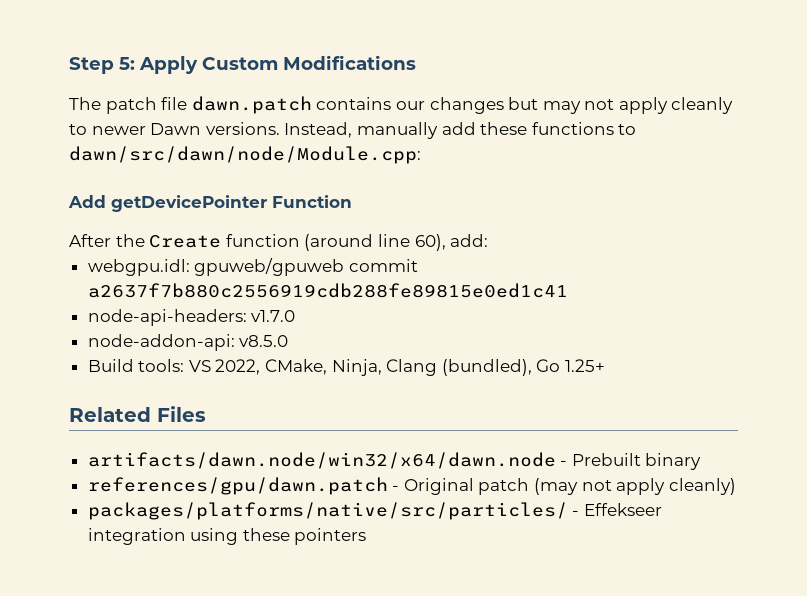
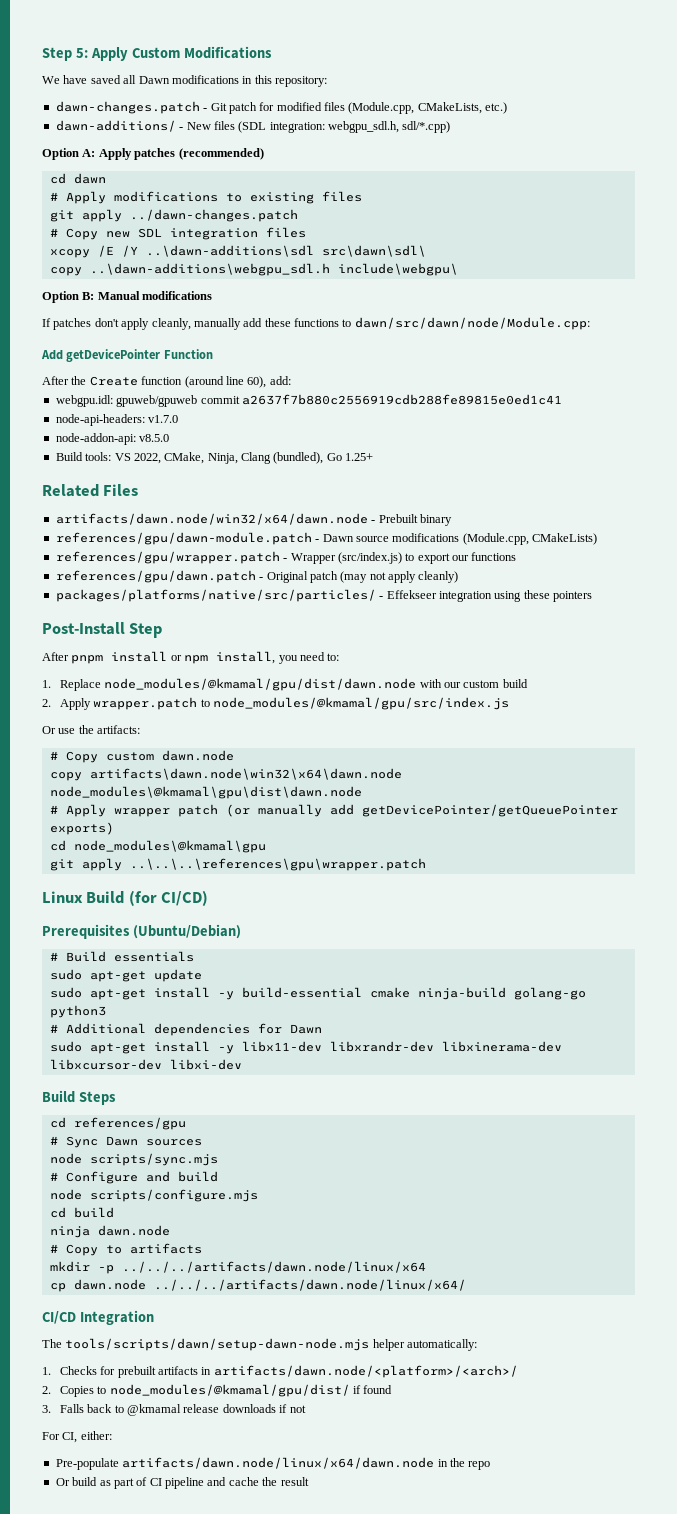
[69,96,734,114] [69,122,353,138] The patch file dawn.patch contains our changes but may not apply cleanly to newer Dawn versions. Instead, -> [42,75,327,87] [55,101,508,114] [55,120,451,133] [42,148,264,160] [49,173,106,184] [49,191,362,204] [49,209,298,222] [49,227,306,240] [49,245,426,258] [49,263,458,276] [42,291,213,303] [42,318,191,330] We have saved all Dawn modifications in this repository: // dawn-changes.patch - Git patch for modified files (Module.cpp, CMakeLists, etc.) // dawn-additions/ - New files (SDL integration: webgpu_sdl.h, sdl/*.cpp) // Option A: Apply patches (recommended) // cd dawn // # Apply modifications to existing files // git apply ../dawn-changes.patch // # Copy new SDL integration files // xcopy /E /Y ..\dawn-additions\sdl src\dawn\sdl\ // copy ..\dawn-additions\webgpu_sdl.h include\webgpu\ // Option B: Manual modifications // If patches don't apply cleanly,
(702, 461) none -> [55,532,597,545] [55,551,517,564] // references/gpu/dawn-module.patch - Dawn source modifications (Module.cpp, CMakeLists) // references/gpu/wrapper.patch - Wrapper (src/index.js) to export our functions
(367, 536) none -> [42,622,163,638] [42,651,340,664] [42,678,528,691] [42,697,510,710] [42,725,141,734] [49,750,234,763] [49,768,402,781] [49,786,362,799] [49,804,618,817] [49,822,114,835] [49,840,266,853] [49,858,426,871] [42,890,209,906] [42,924,241,939] [49,951,194,962] [49,969,202,982] [49,987,586,1000] [49,1005,106,1018] [49,1023,322,1036] [49,1041,562,1054] [49,1059,242,1070] [42,1090,116,1105] [49,1117,186,1130] [49,1136,202,1148] [49,1153,218,1166] [49,1171,218,1184] [49,1189,258,1202] [49,1207,114,1218] [49,1225,170,1238] [49,1243,202,1256] [49,1261,426,1274] [49,1279,466,1292] [42,1310,154,1325] [42,1338,478,1351] [42,1365,518,1378] [42,1384,393,1397] [42,1404,306,1416] [42,1431,112,1443] [55,1457,491,1470] [55,1477,309,1489] // Post-Install Step // After pnpm install or npm install, you need to: // 1. Replace node_modules/@kmamal/gpu/dist/dawn.node with our custom build // 2. Apply wrapper.patch to node_modules/@kmamal/gpu/src/index.js // Or use the artifacts: // # Copy custom dawn.node // copy artifacts\dawn.node\win32\x64\dawn.node node_modules\@kmamal\gpu\dist\dawn.node // # Apply wrapper patch (or manually add getDevicePointer/getQueuePointer exports) // cd node_modules\@kmamal\gpu // git apply ..\..\..\references\gpu\wrapper.patch // Linux Build (for CI/CD) // Prerequisites (Ubuntu/Debian) // # Build essentials // sudo apt-get update // sudo apt-get install -y build-essential cmake ninja-build golang-go python3 // # Additional dependencies for Dawn // sudo apt-get install -y libx11-dev libxrandr-dev libxinerama-dev libxcursor-dev libxi-dev // Build Steps // cd references/gpu // # Sync Dawn sources // node scripts/sync.mjs // # Configure and build // node scripts/configure.mjs // cd build // ninja dawn.node // # Copy to artifacts // mkdir -p ../../../artifacts/dawn.node/linux/x64 // cp dawn.node ../../../artifacts/dawn.node/linux/x64/ // CI/CD Integration // The tools/scripts/dawn/setup-dawn-node.mjs helper automatically: // 1. Checks for prebuilt artifacts in artifacts/dawn.node/<platform>/<arch>/ // 2. Copies to node_modules/@kmamal/gpu/dist/ if found // 3. Falls back to @kmamal release downloads if not // For CI, either: // Pre-populate artifacts/dawn.node/linux/x64/dawn.node in the repo // Or build as part of CI pipeline and cache the result

